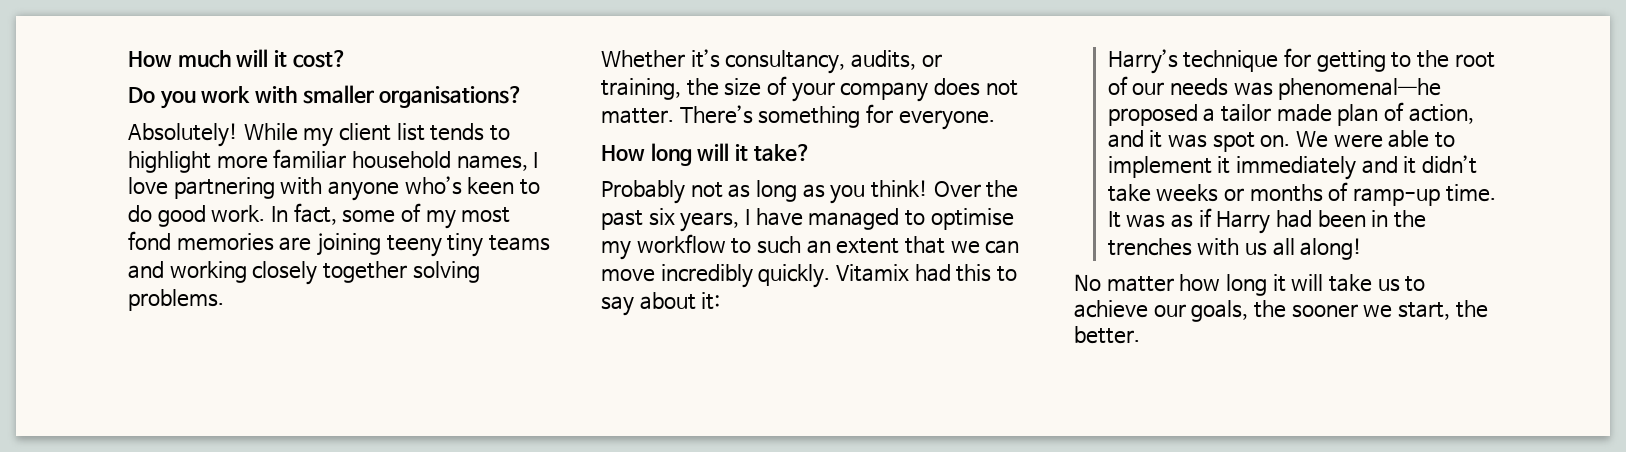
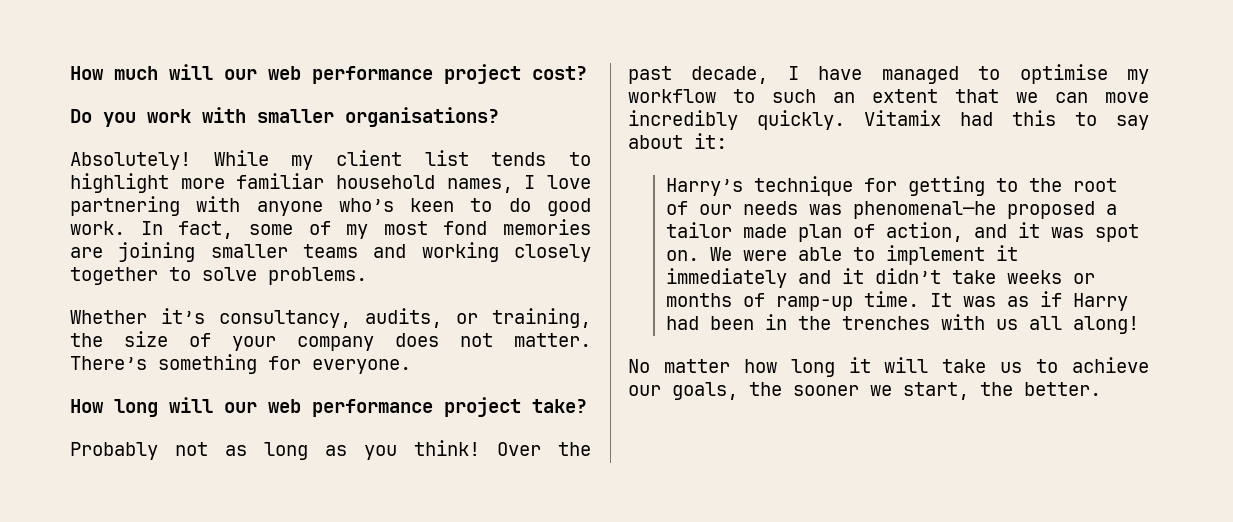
[274,50,288,67] it -> [224,64,521,84] our web performance project
[386,233,484,257] teeny tiny -> [210,244,288,258] smaller
[412,261,480,283] solving -> [169,267,257,281] to solve
[735,144,749,161] it -> [224,397,521,417] our web performance project
[648,208,740,232] six years, -> [691,66,769,84] decade,

